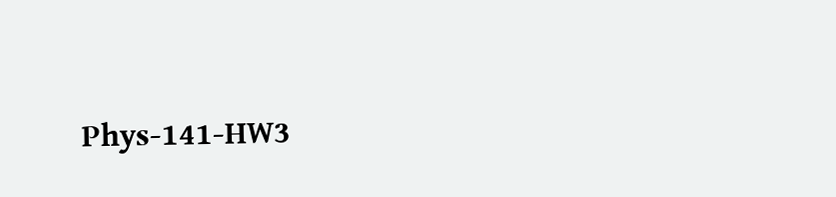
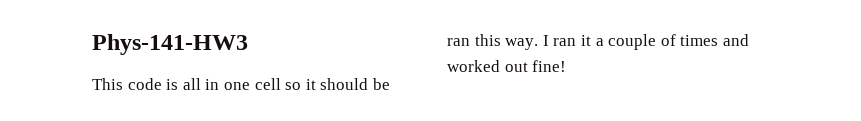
(291, 136) none -> [92,78,390,90] [447,34,749,50] [447,60,567,72] // This code is all in one cell so it should be ran this way. I ran it a couple of times and worked out fine!

